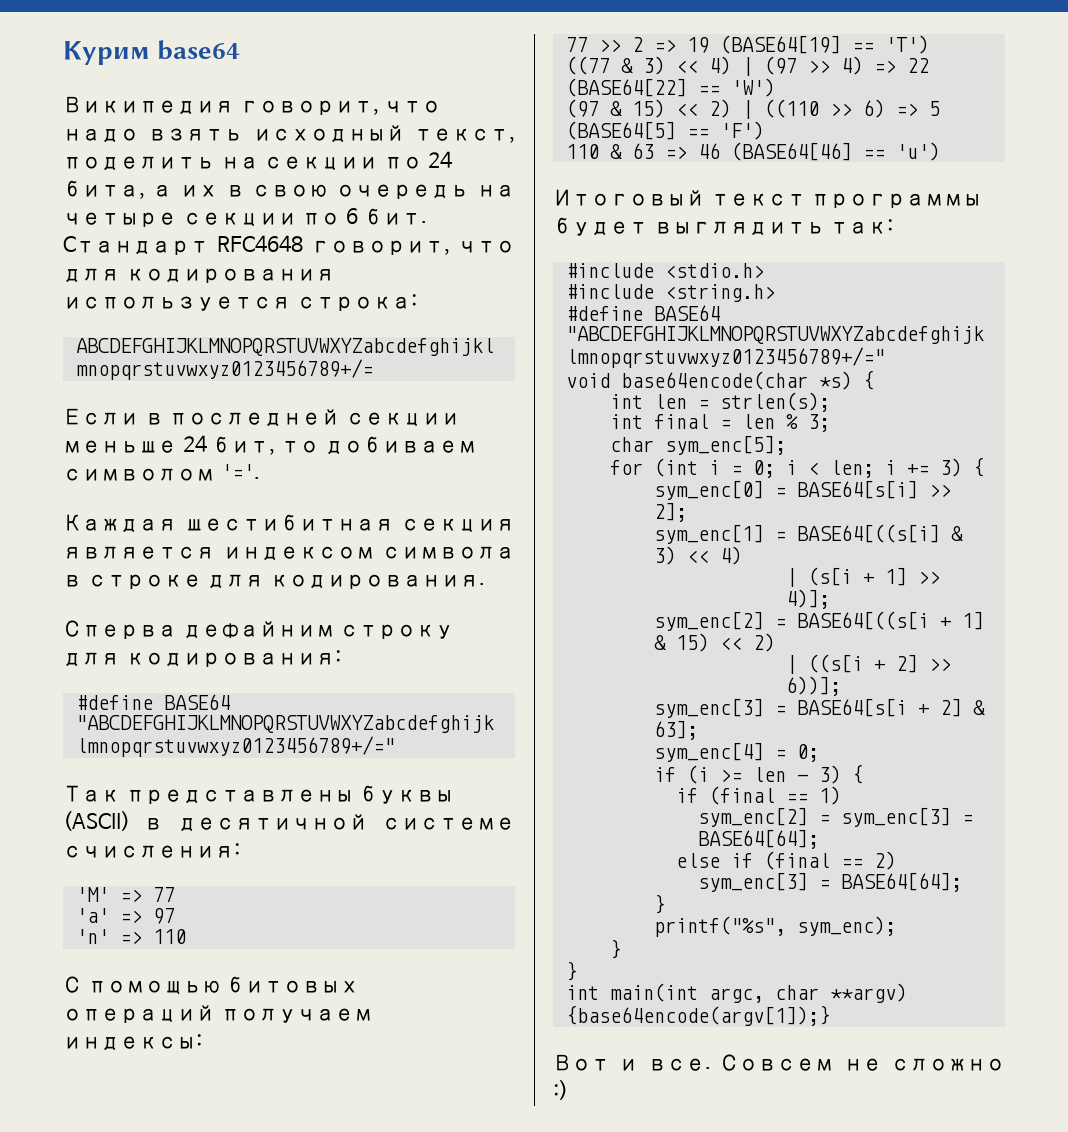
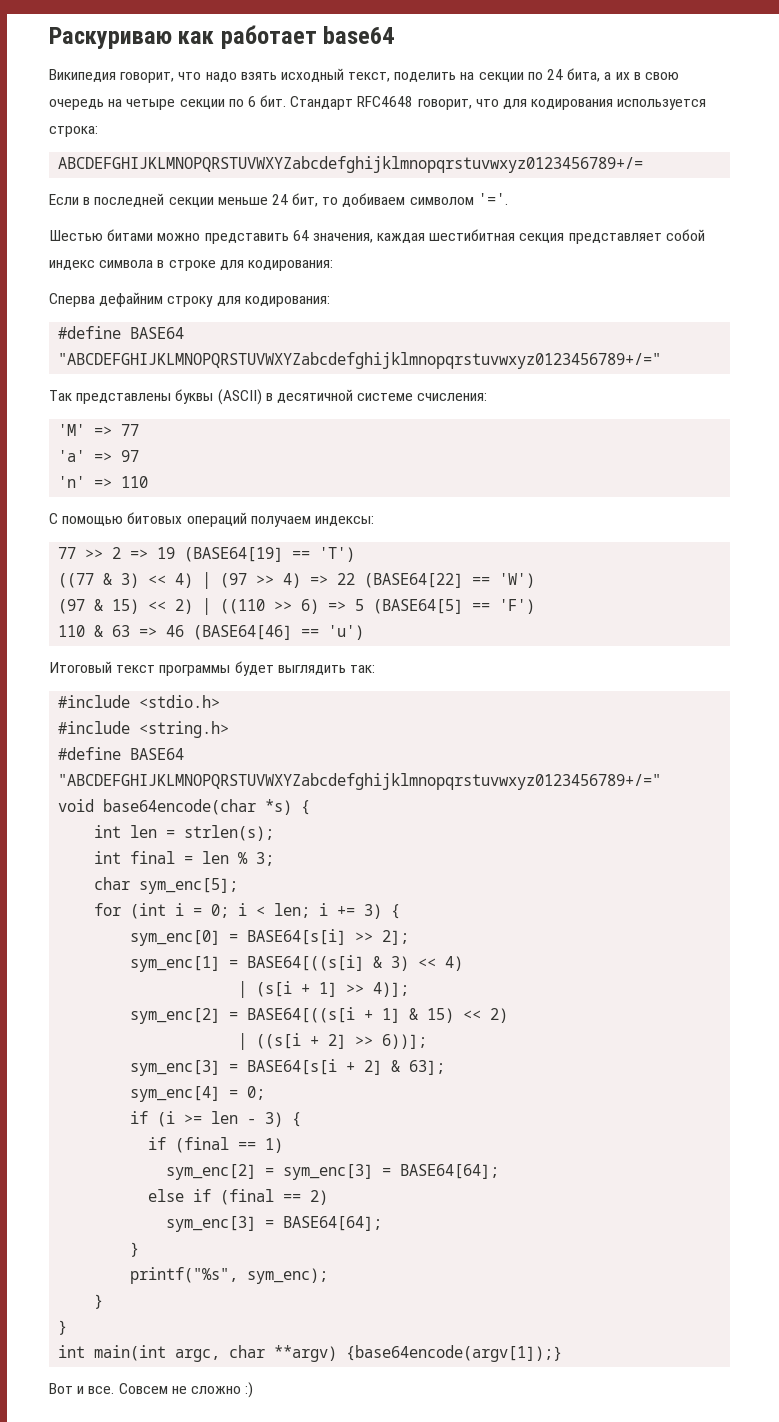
[63,41,150,65] Курим -> [49,25,317,49] Раскуриваю как работает
[63,514,515,533] [63,546,375,561] Каждая шестибитная секция является индексом -> [49,229,705,244] [49,260,95,270] Шестью битами можно представить 64 значения, каждая шестибитная секция представляет собой индекс
[270,574,486,589] кодирования. -> [247,260,333,271] кодирования:

